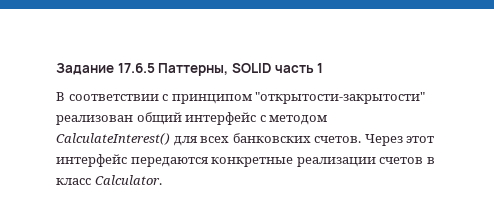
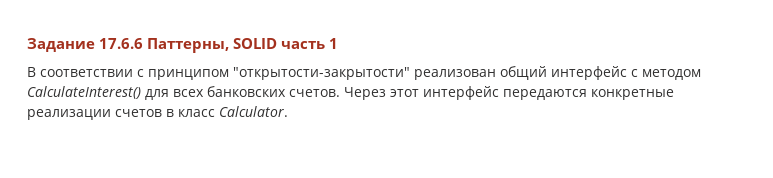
[117,63,155,73] 17.6.5 -> [99,38,143,49] 17.6.6

